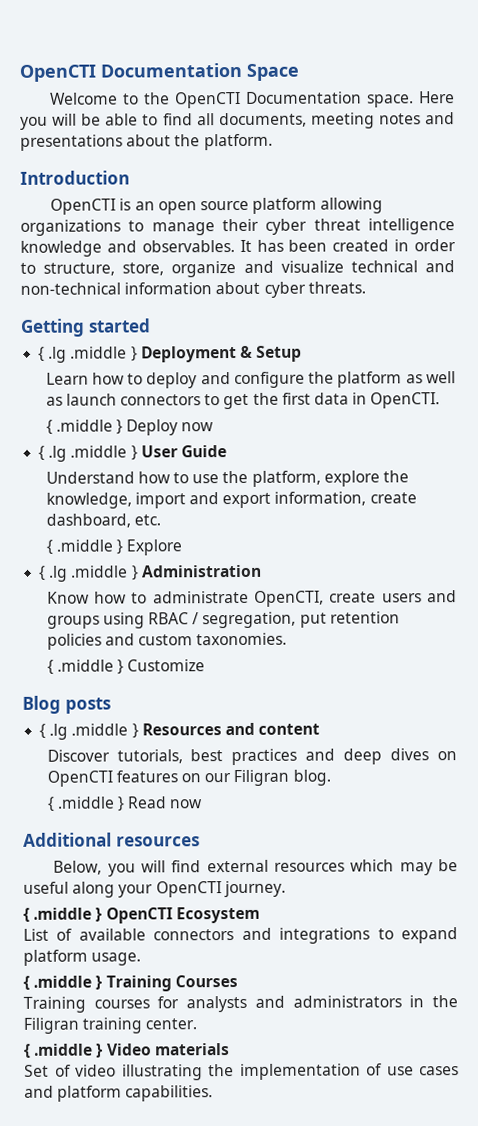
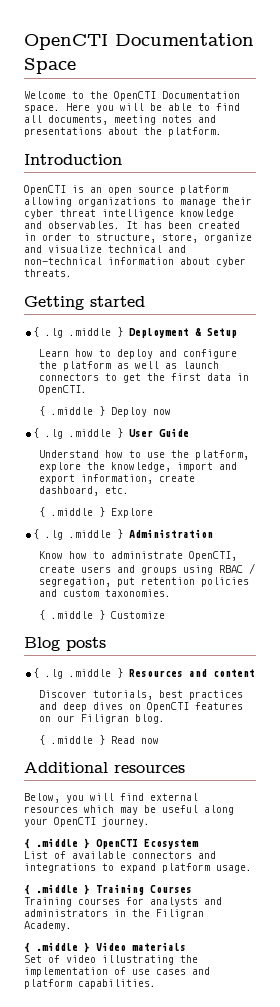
[82,1017,198,1034] training center. -> [24,921,72,931] Academy.

